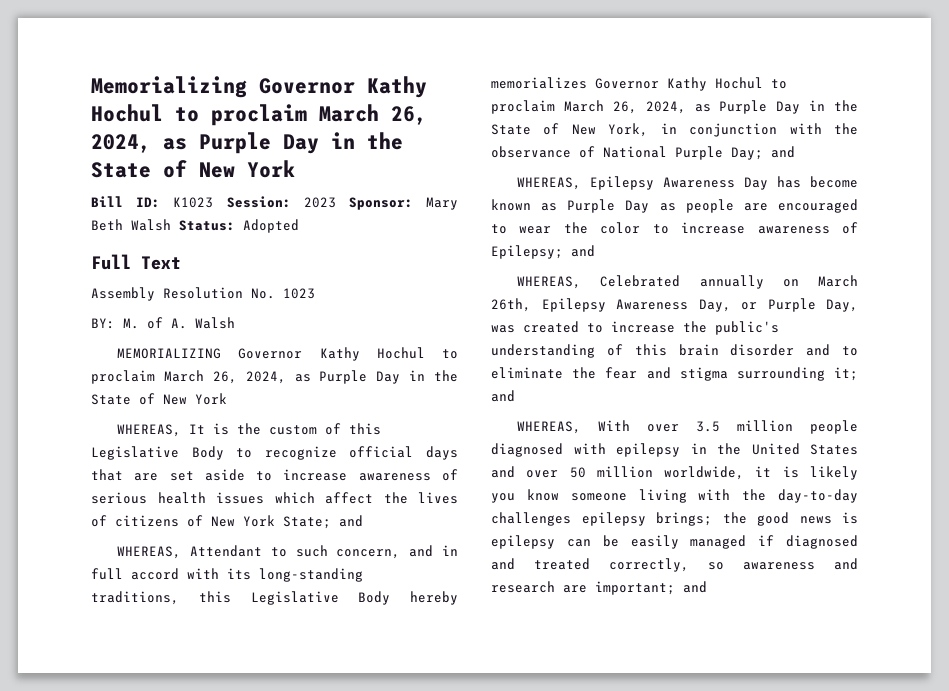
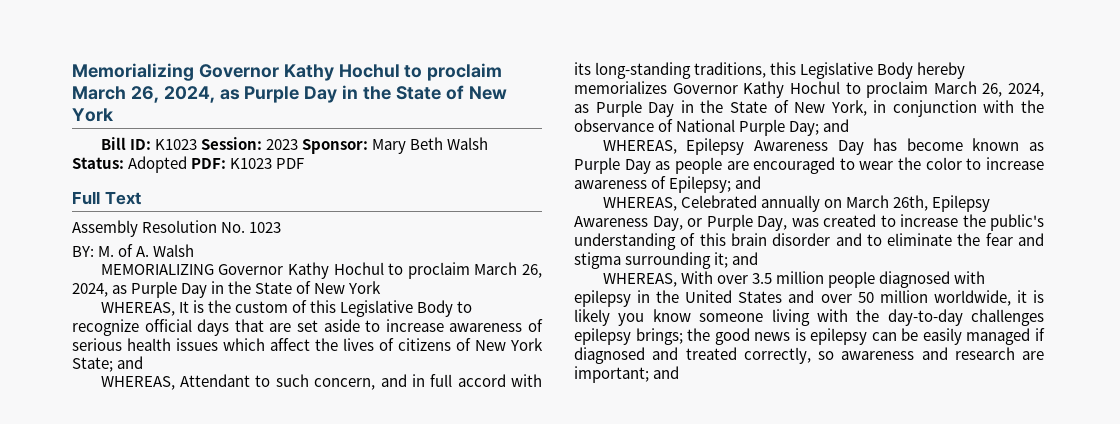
(299, 226) none -> [191,158,305,169] PDF: K1023 PDF

